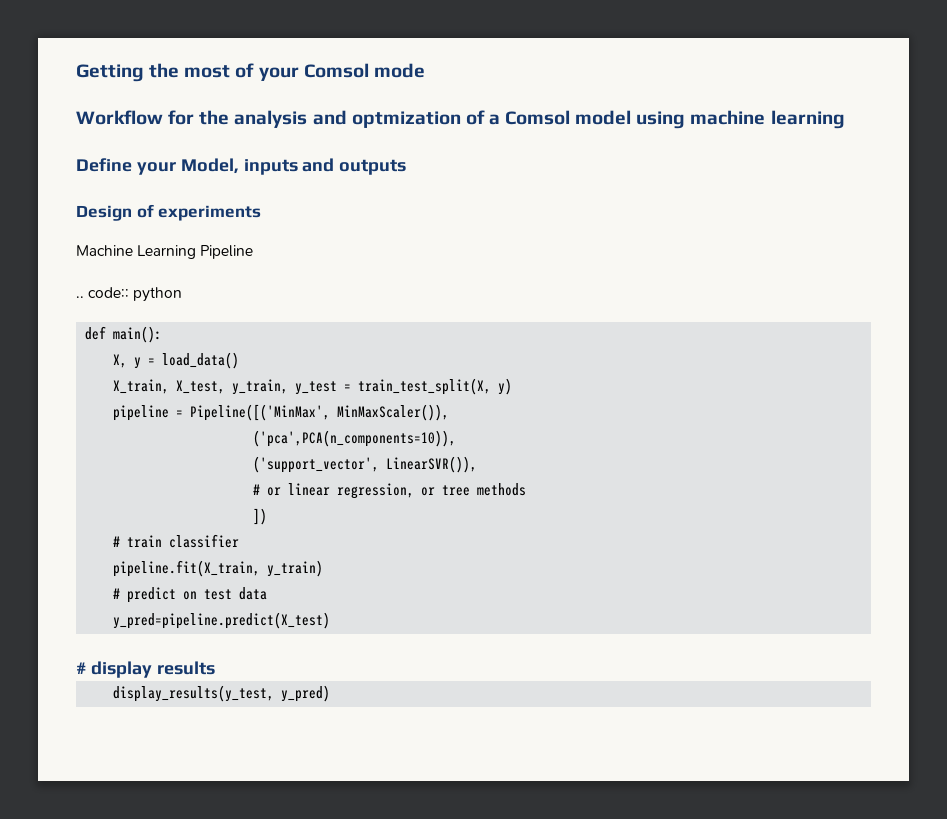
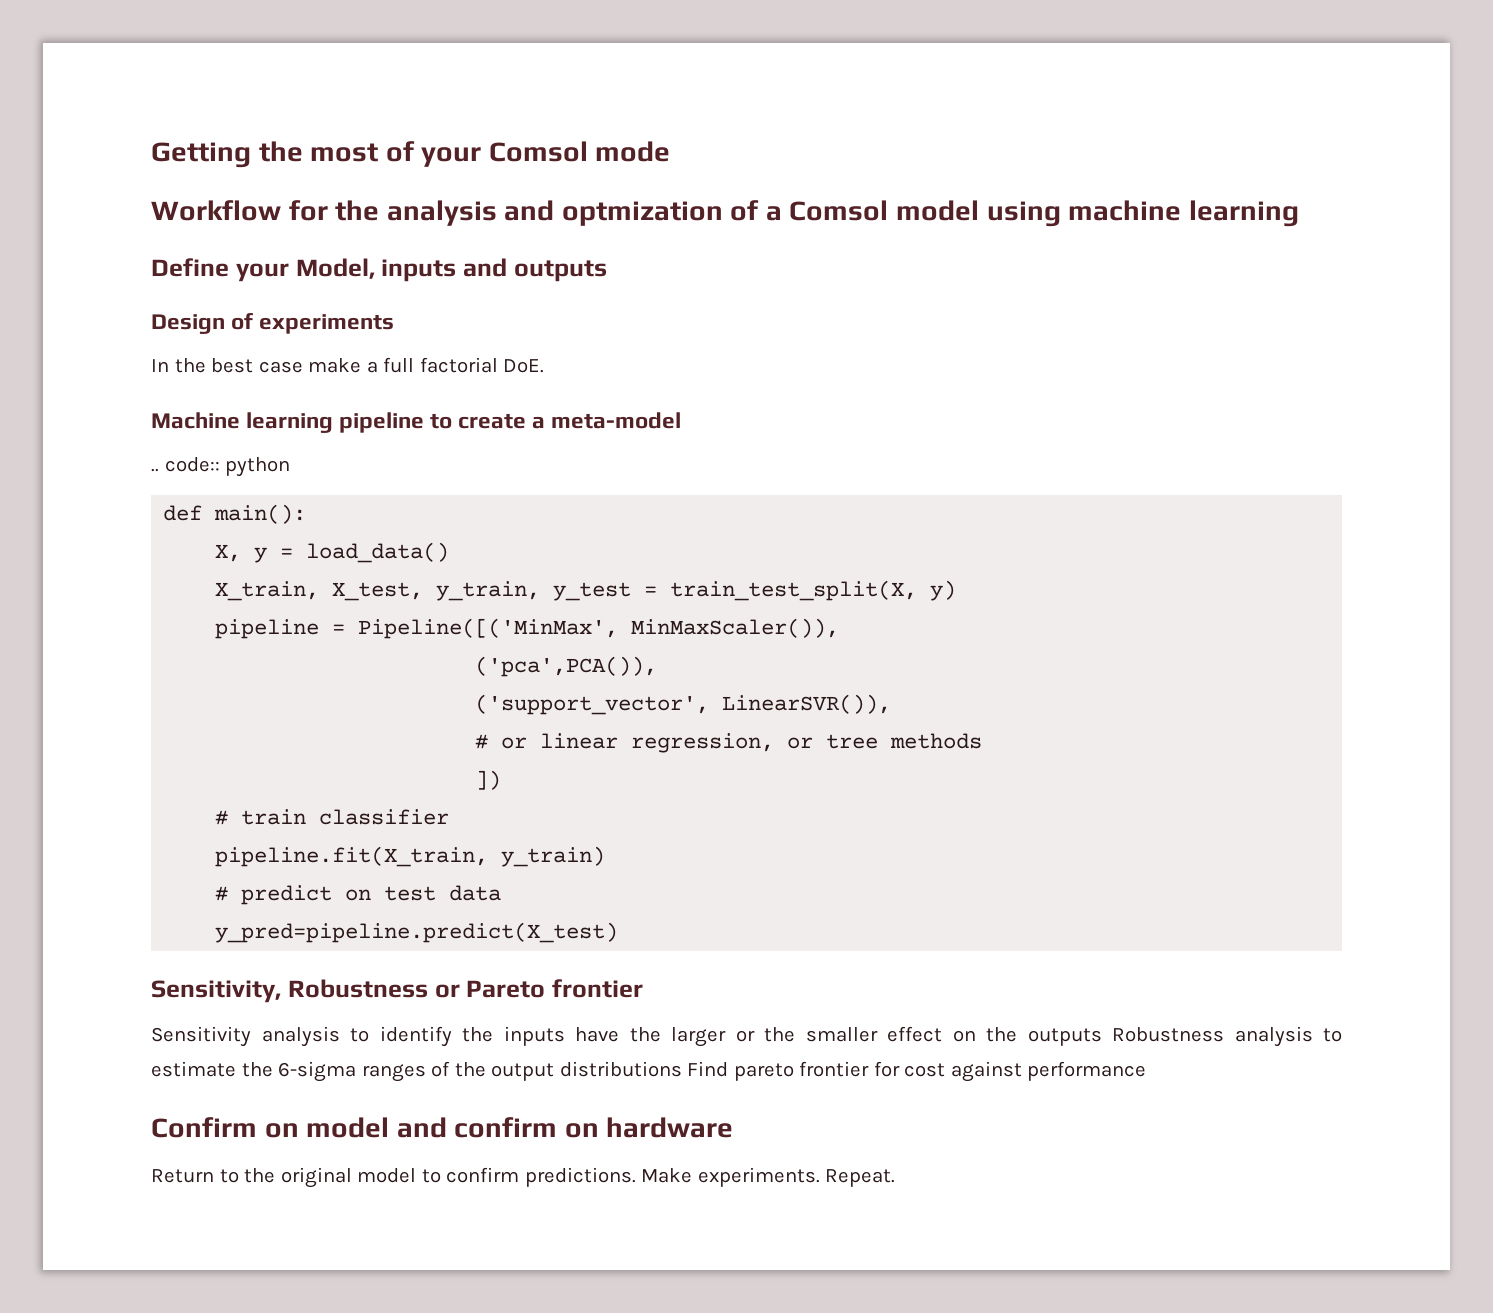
[76,245,254,259] Machine Learning Pipeline -> [151,357,545,373] [151,412,682,433] In the best case make a full factorial DoE. // Machine learning pipeline to create a meta-model
[253,430,457,447] ('pca',PCA(n_components=10)), -> [475,656,658,677] ('pca',PCA()),
[76,661,215,678] [113,685,331,702] # display results // display_results(y_test, y_pred) -> [151,979,643,1003] [151,1026,1342,1047] [151,1061,1147,1082] [151,1117,734,1138] [151,1167,896,1188] Sensitivity, Robustness or Pareto frontier // Sensitivity analysis to identify the inputs have the larger or the smaller effect on the outputs Robustness analysis to estimate the 6-sigma ranges of the output distributions Find pareto frontier for cost against performance // Confirm on model and confirm on hardware // Return to the original model to confirm predictions. Make experiments. Repeat.

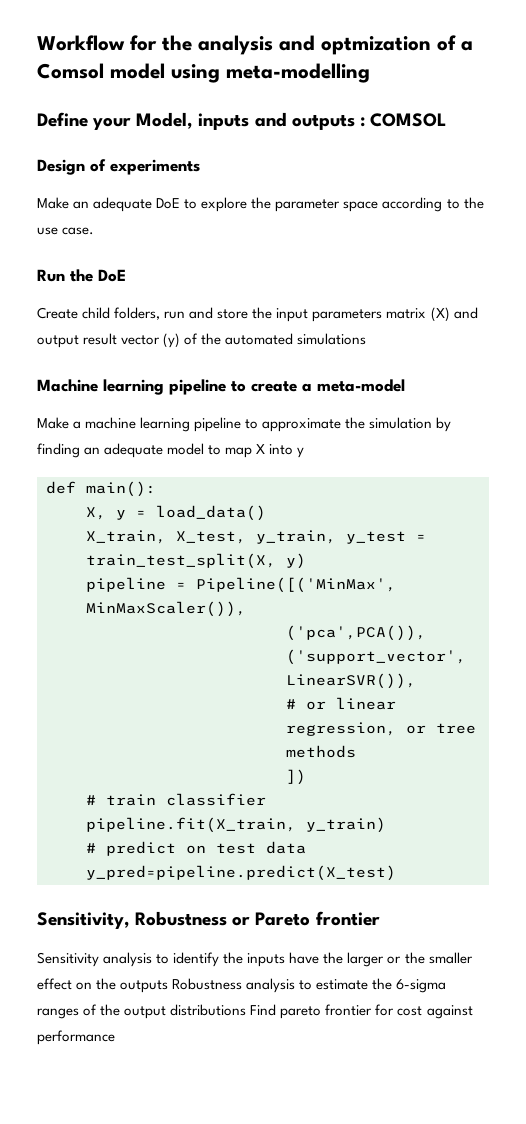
[151,141,671,168] Getting the most of your Comsol mode // -> (37, 43) none
[1068,200,1299,227] machine learning -> [226,63,370,83] meta-modelling
(607, 271) none -> [359,113,446,127] : COMSOL
[151,357,545,373] In the best case make a full factorial DoE. -> [37,197,484,212] [37,227,95,235] [37,269,126,282] [37,307,478,322] [37,333,367,348] Make an adequate DoE to explore the parameter space according to the use case. // Run the DoE // Create child folders, run and store the input parameters matrix (X) and output result vector (y) of the automated simulations
[151,457,291,477] .. code:: python -> [37,417,452,432] [37,443,305,458] Make a machine learning pipeline to approximate the simulation by finding an adequate model to map X into y
[151,1117,734,1138] [151,1167,896,1188] // Confirm on model and confirm on hardware // Return to the original model to confirm predictions. Make experiments. Repeat. -> (115, 1037) none

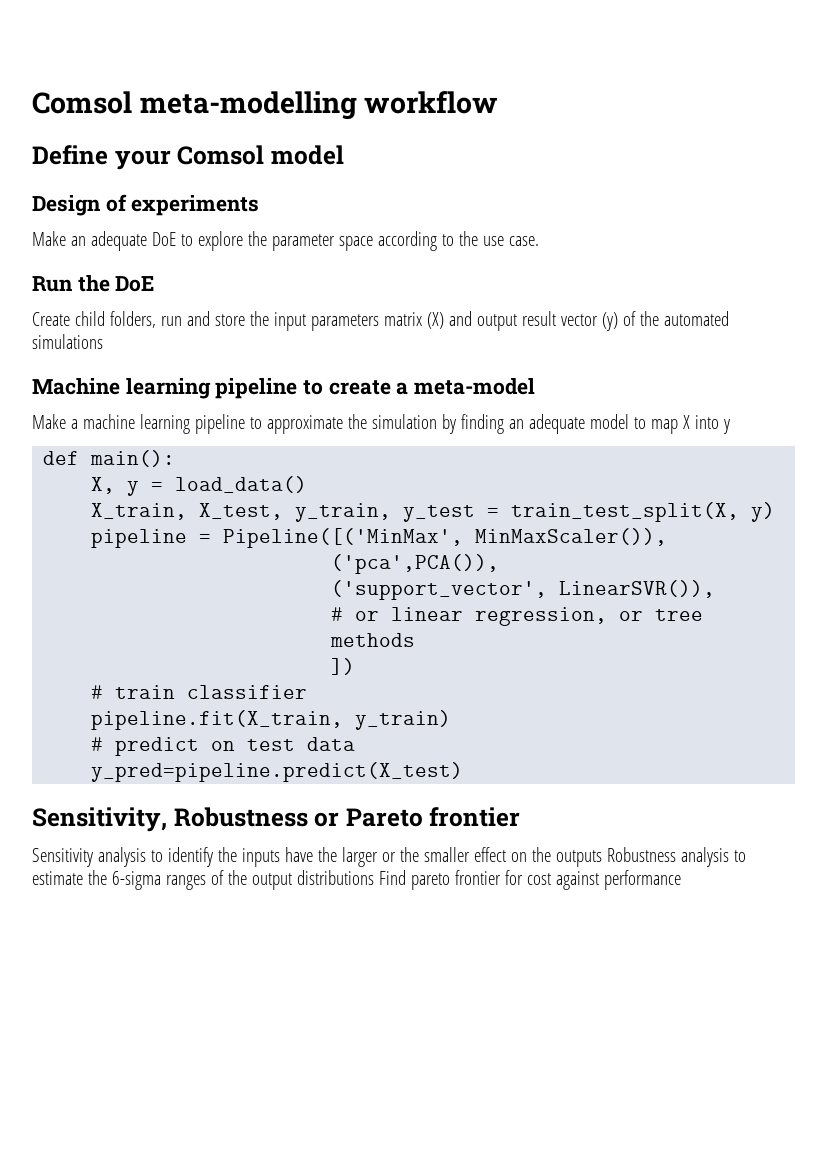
[37,35,473,55] [37,63,220,83] Workflow for the analysis and optmization of a Comsol model using -> [32,91,132,114] Comsol
(370, 73) none -> [364,91,499,114] workflow
[136,112,446,130] Model, inputs and outputs : COMSOL -> [177,145,344,165] Comsol model

